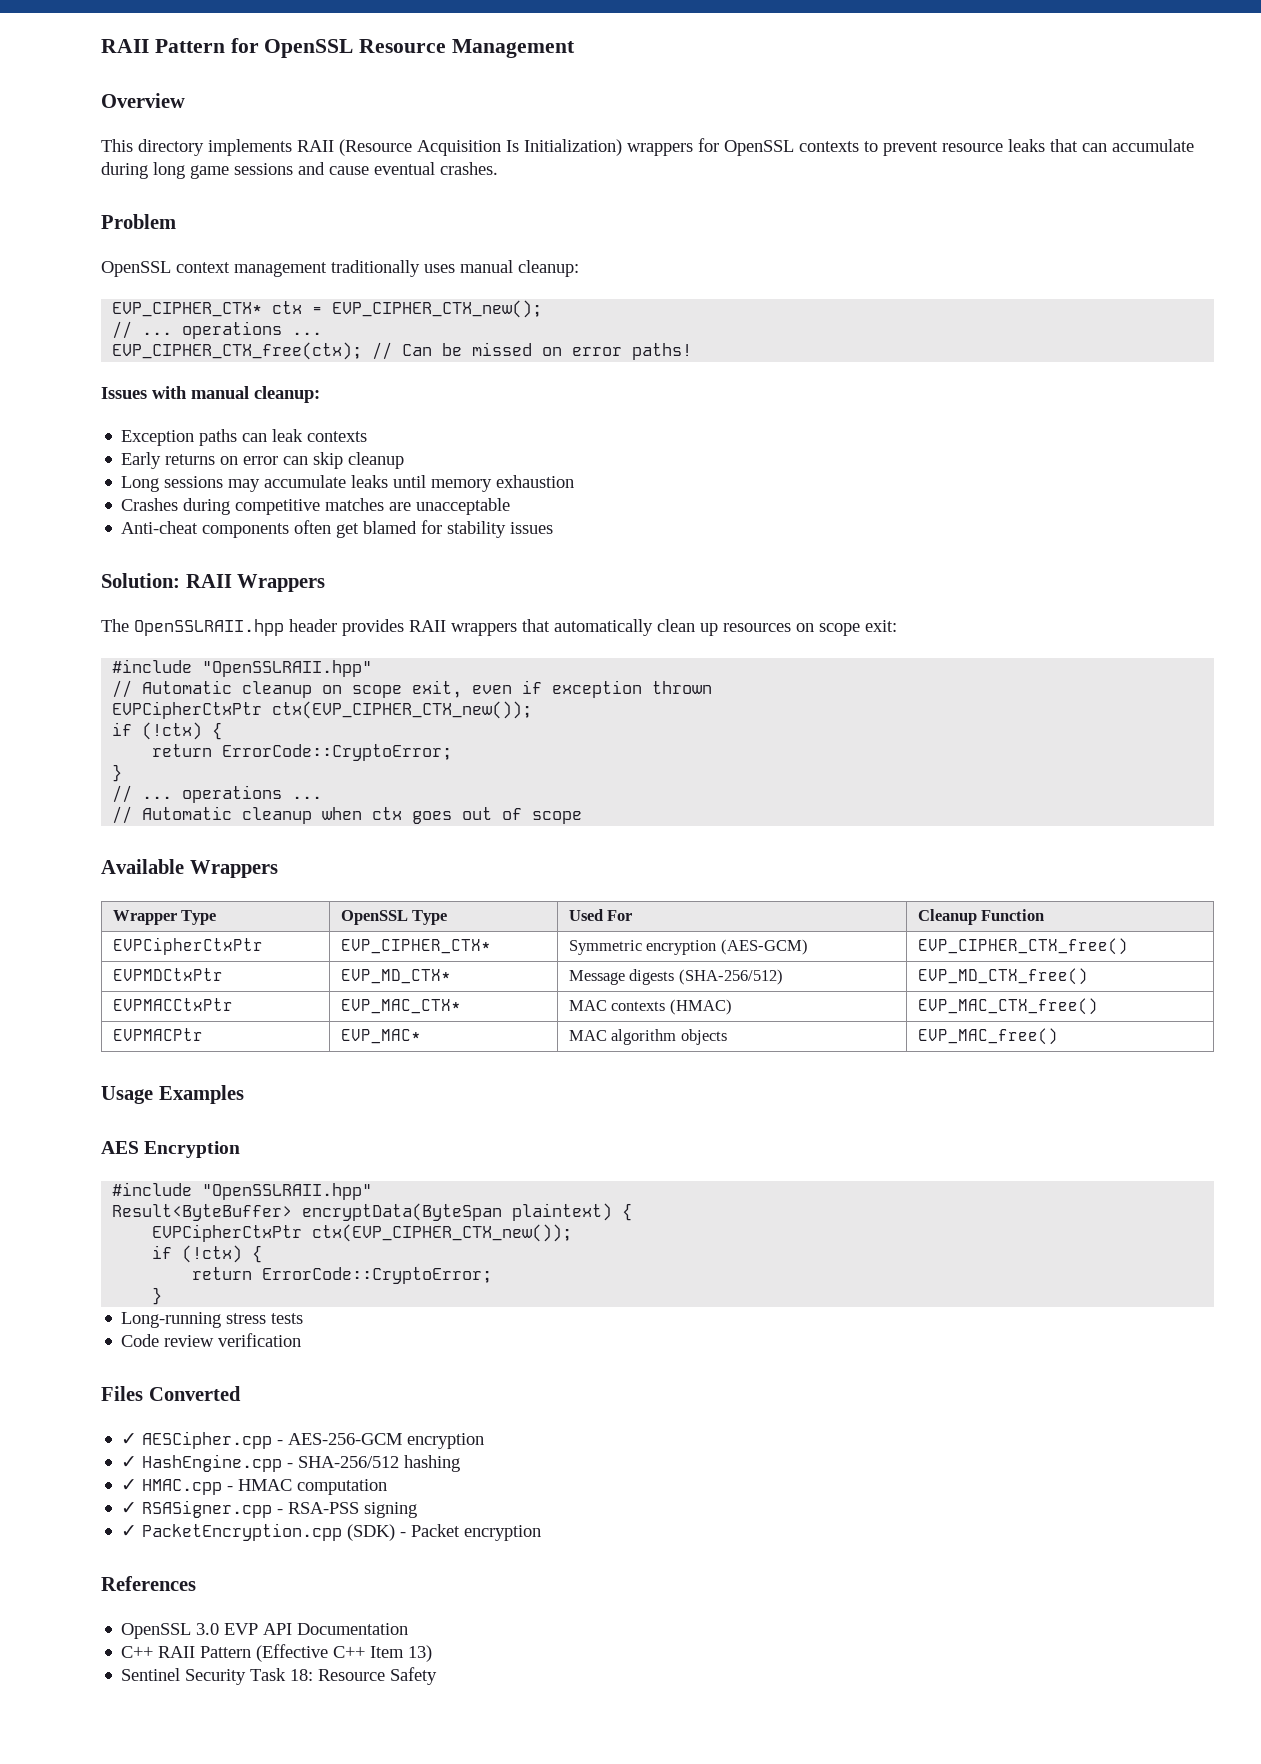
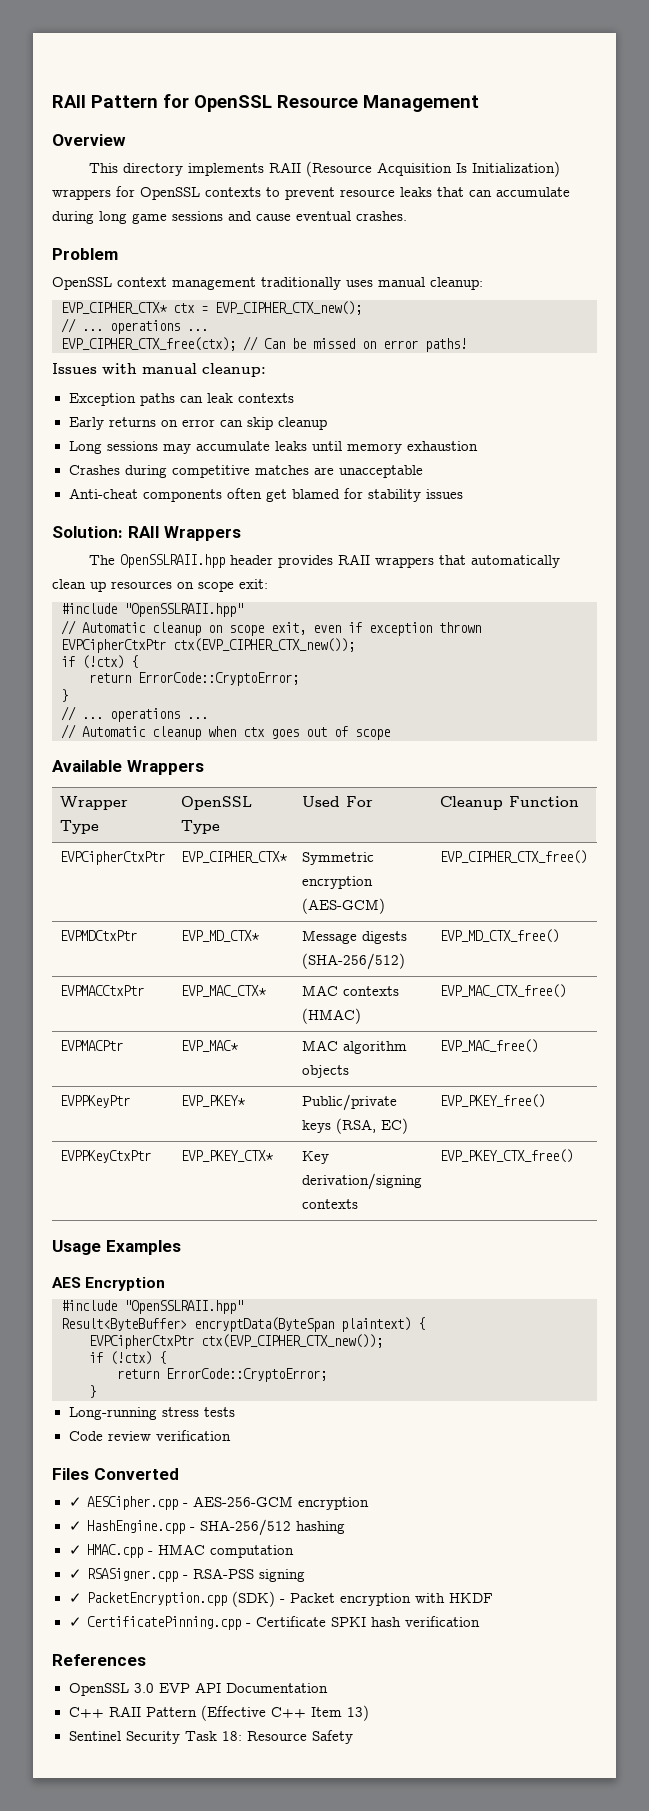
(1058, 1036) none -> [59,1095,130,1108] [180,1095,245,1107] [301,1094,397,1111] [301,1118,408,1134] [439,1094,545,1108] [59,1150,151,1163] [180,1150,273,1162] [301,1151,329,1164] [301,1173,422,1190] [301,1199,358,1209] [439,1149,573,1163] // EVPPKeyPtr | EVP_PKEY* | Public/private keys (RSA, EC) | EVP_PKEY_free() // EVPPKeyCtxPtr | EVP_PKEY_CTX* | Key derivation/signing contexts | EVP_PKEY_CTX_free()
(542, 1533) none -> [414,1593,493,1603] [68,1616,480,1630] with HKDF // ✓ CertificatePinning.cpp - Certificate SPKI hash verification

